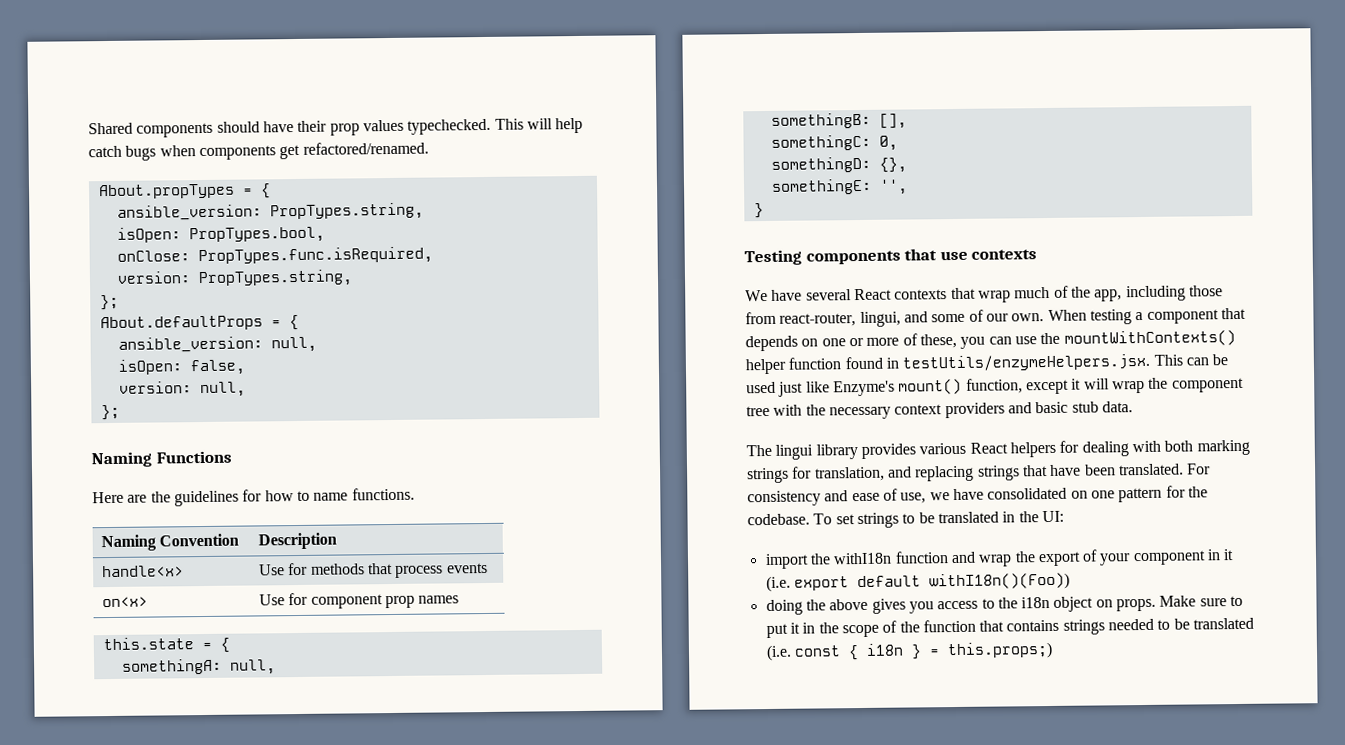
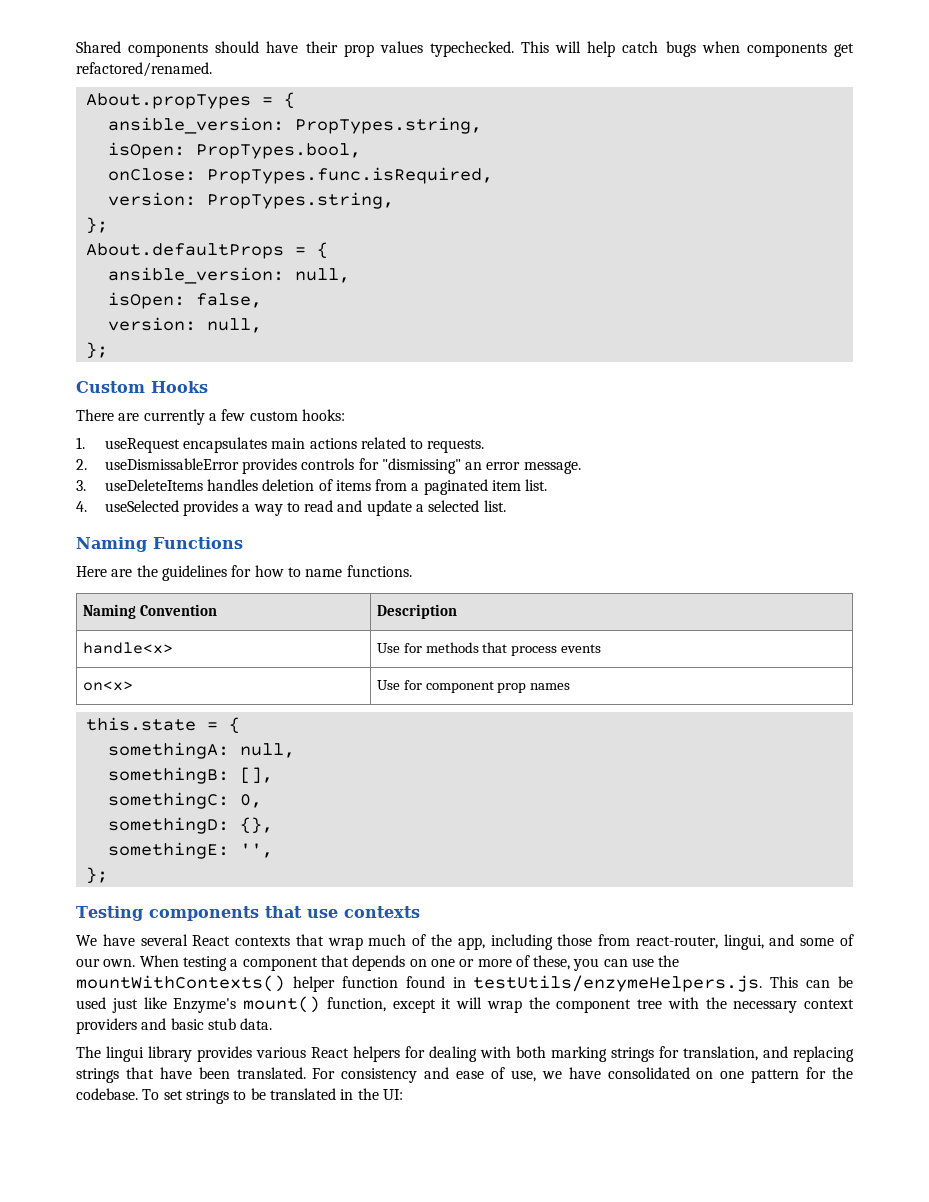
(120, 412) none -> [76,381,208,393] [76,409,345,425] [76,437,485,453] [76,458,581,474] [76,479,548,495] [76,500,506,516] // Custom Hooks // There are currently a few custom hooks: // 1. useRequest encapsulates main actions related to requests. // 2. useDismissableError provides controls for "dismissing" an error message. // 3. useDeleteItems handles deletion of items from a paginated item list. // 4. useSelected provides a way to read and update a selected list.
[753,203,764,219] } -> [85,867,108,884] };
[902,353,1151,372] testUtils/enzymeHelpers.jsx. -> [473,975,763,992] testUtils/enzymeHelpers.js.
[764,549,1235,570] [765,572,1070,593] [765,595,1244,616] [765,617,1255,639] [765,641,1053,662] // import the withI18n function and wrap the export of your component in it (i.e. export default withI18n()(Foo)) // doing the above gives you access to the i18n object on props. Make sure to put it in the scope of the function that contains strings needed to be translated (i.e. const { i18n } = this.props;) -> (403, 1094) none

